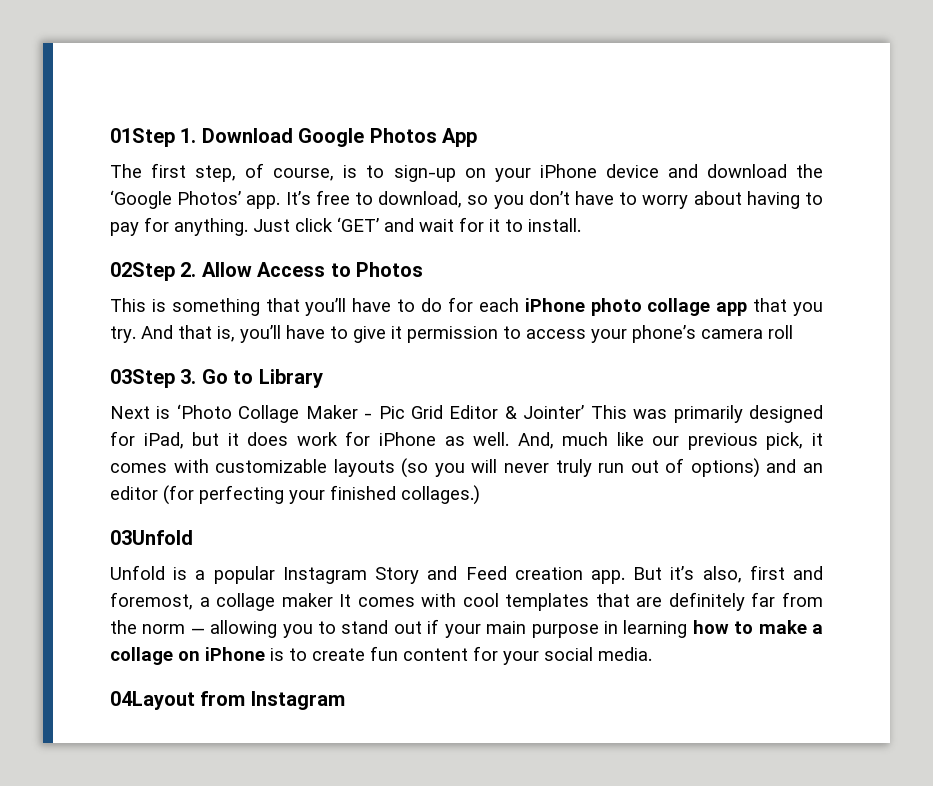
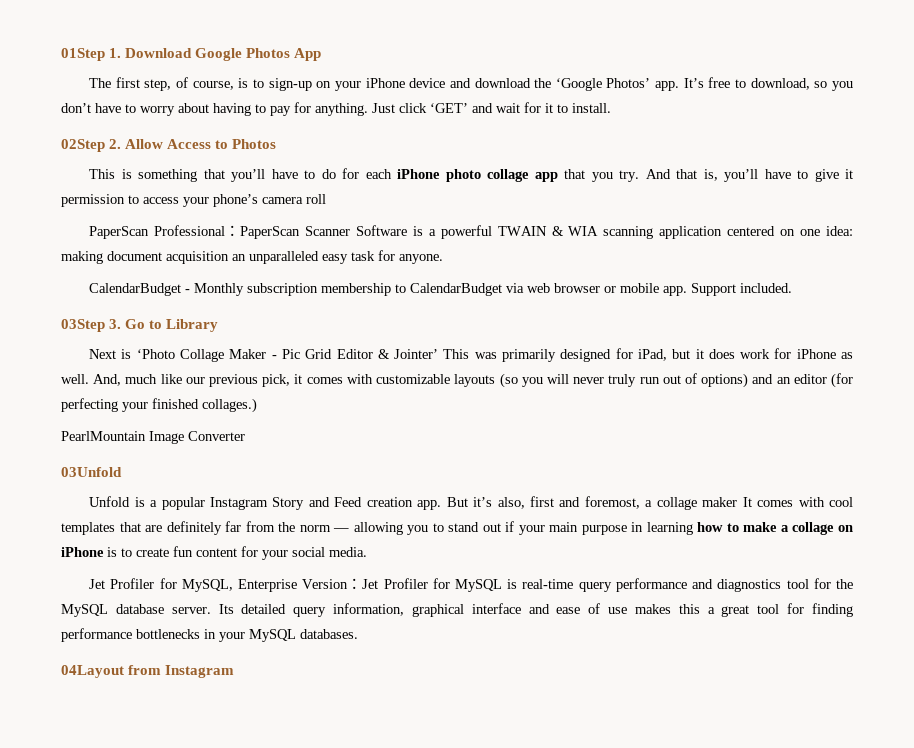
(793, 332) none -> [89,225,853,239] [61,250,443,264] [89,283,793,296] // PaperScan Professional：PaperScan Scanner Software is a powerful TWAIN & WIA scanning application centered on one idea: making document acquisition an unparalleled easy task for anyone. // CalendarBudget - Monthly subscription membership to CalendarBudget via web browser or mobile app. Support included.
(480, 495) none -> [61,431,245,444] // PearlMountain Image Converter
(652, 654) none -> [89,578,854,592] [61,603,854,617] [61,628,358,642] // Jet Profiler for MySQL, Enterprise Version：Jet Profiler for MySQL is real-time query performance and diagnostics tool for the MySQL database server. Its detailed query information, graphical interface and ease of use makes this a great tool for finding performance bottlenecks in your MySQL databases.

